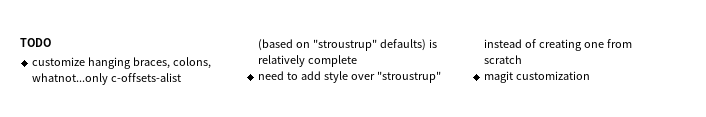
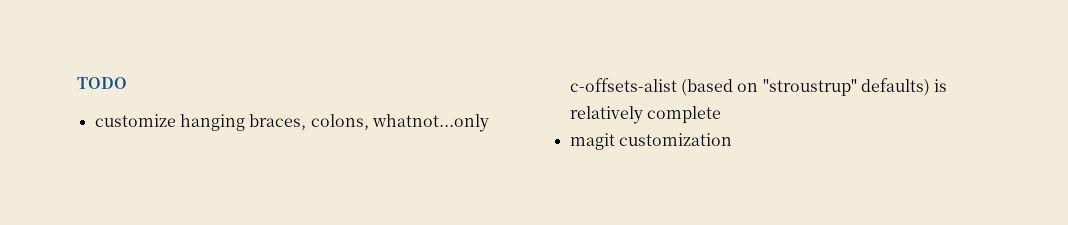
[258,71,441,83] [484,39,632,51] [484,55,523,64] // need to add style over "stroustrup" instead of creating one from scratch -> (721, 114) none

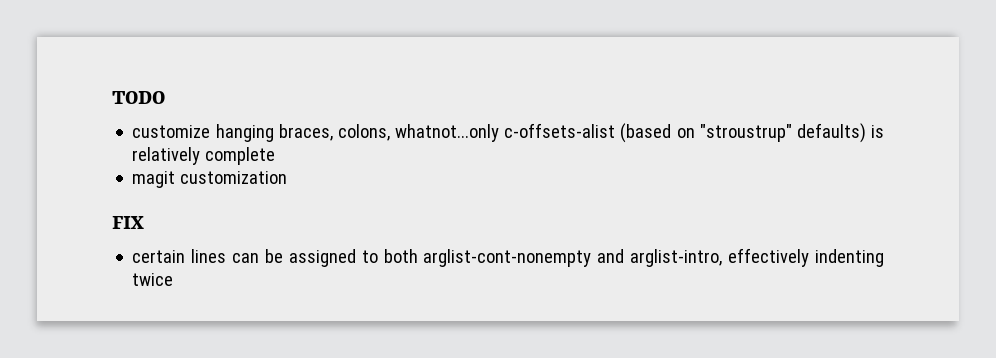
(732, 139) none -> [112,216,144,229] [132,248,884,267] [132,273,174,286] // FIX // certain lines can be assigned to both arglist-cont-nonempty and arglist-intro, effectively indenting twice

